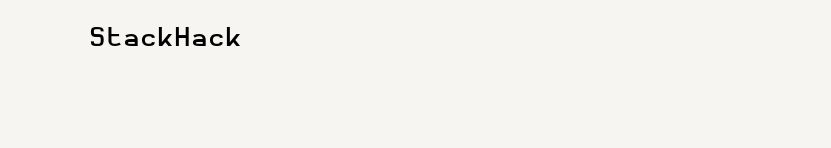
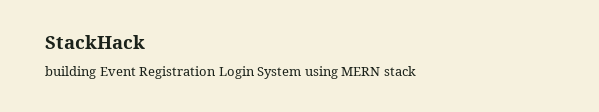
(242, 36) none -> [45,66,416,79] // building Event Registration Login System using MERN stack

